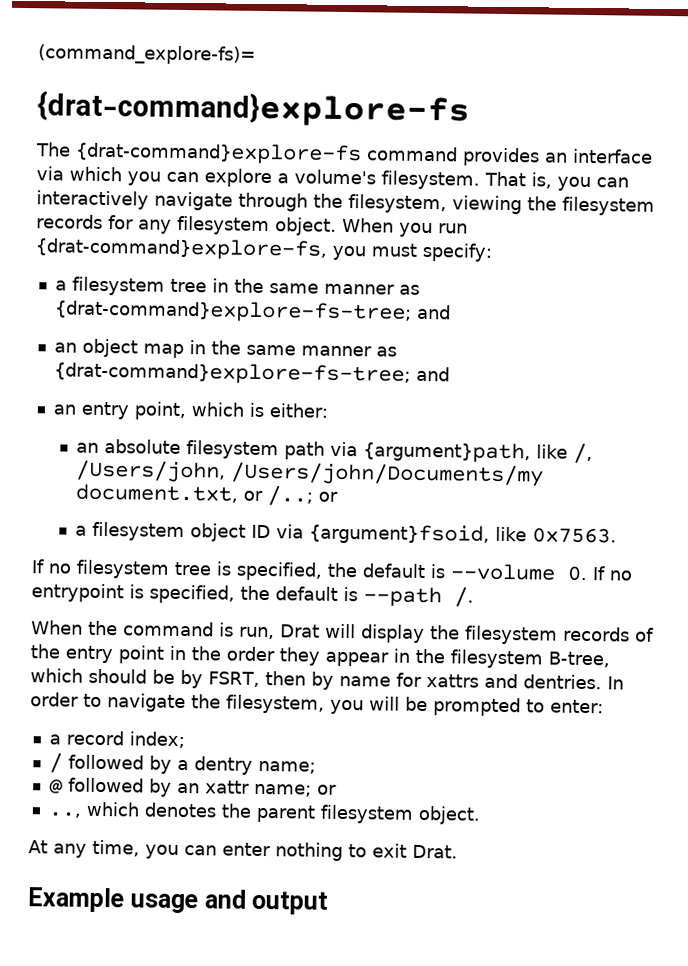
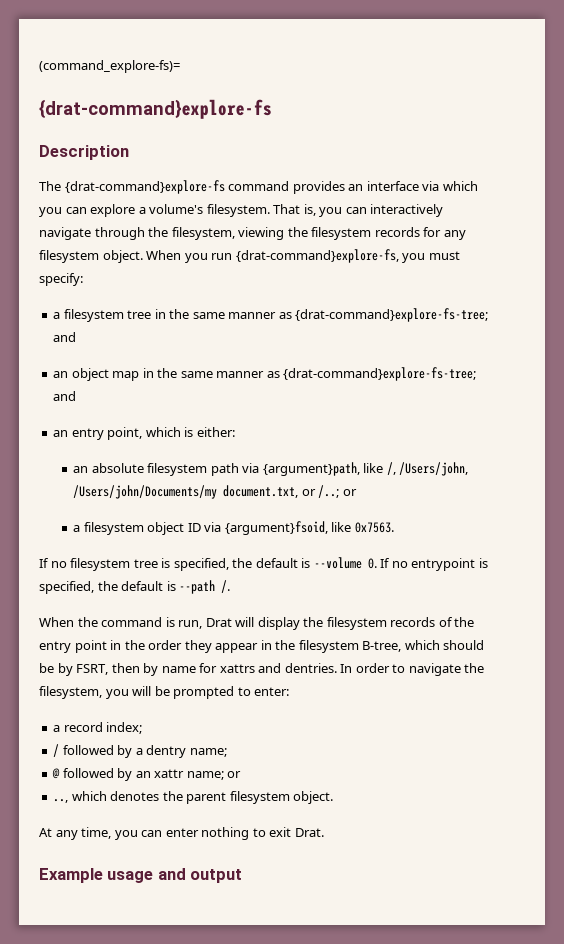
(470, 109) none -> [39,145,129,160] // Description

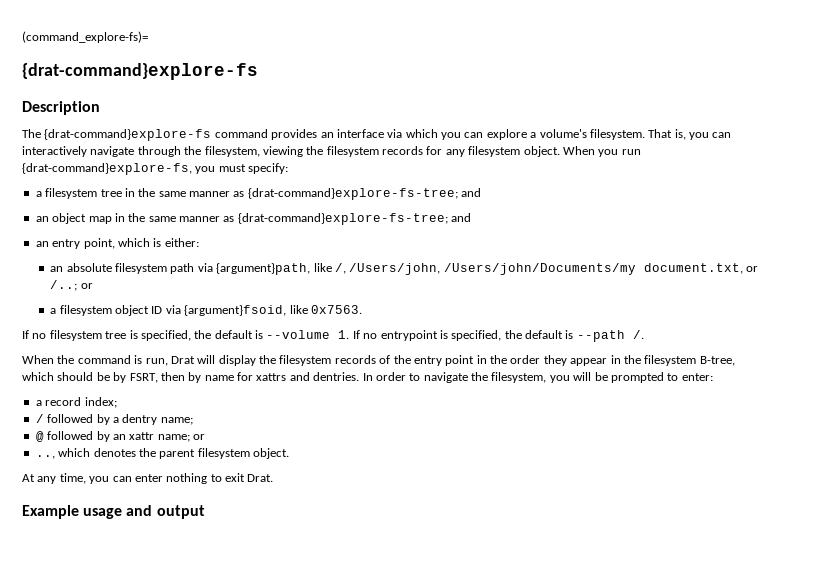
[367,558,377,569] 0. -> [338,330,350,339] 1.

